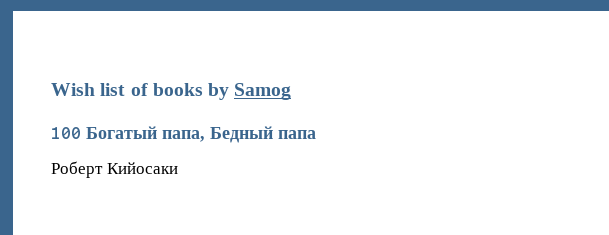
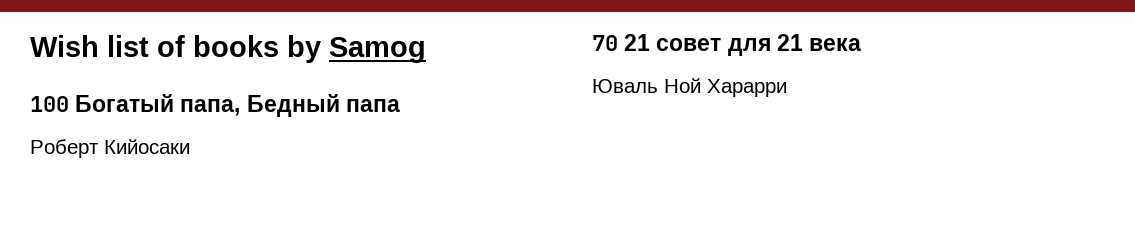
(178, 168) none -> [592,34,862,56] [592,78,787,97] // 70 21 совет для 21 века // Юваль Ной Харарри

